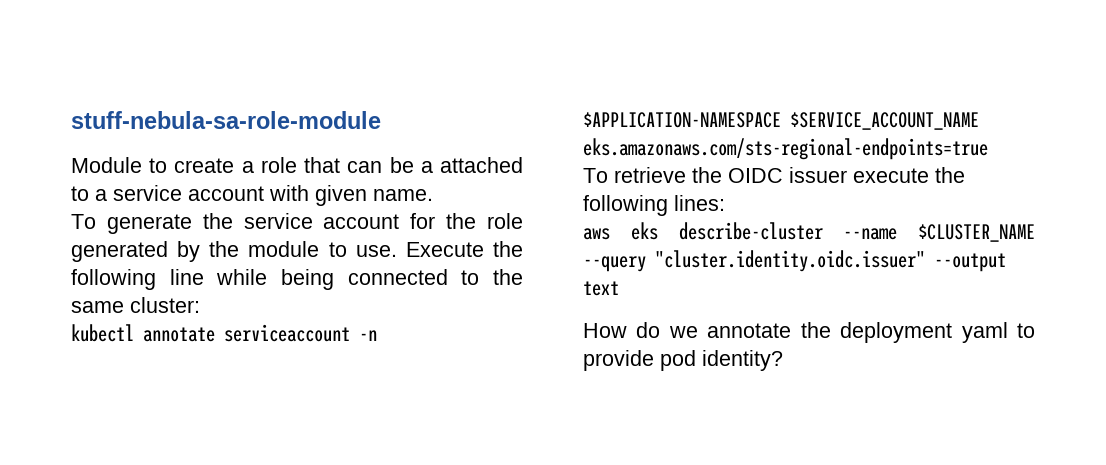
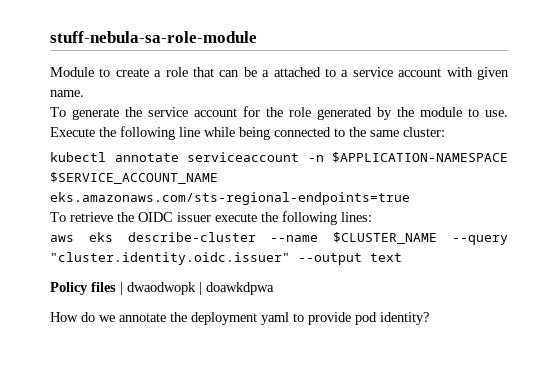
(619, 288) none -> [50,282,274,295] // Policy files | dwaodwopk | doawkdpwa

